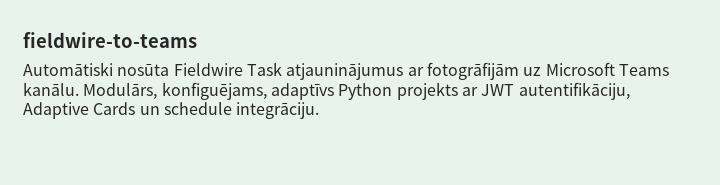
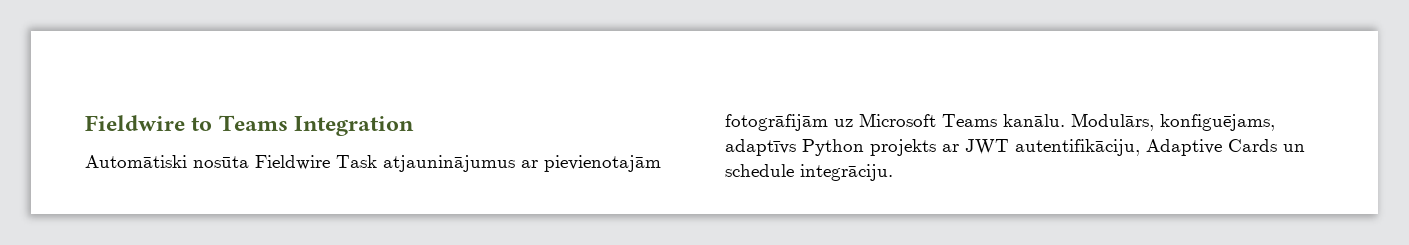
[23,32,197,48] fieldwire-to-teams -> [85,115,415,136] Fieldwire to Teams Integration
(424, 71) none -> [544,155,661,172] pievienotajām

